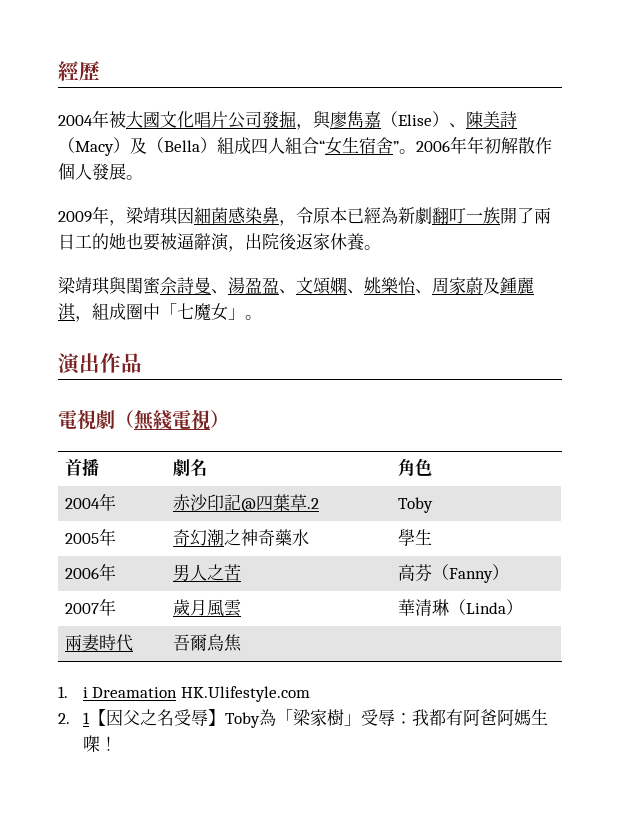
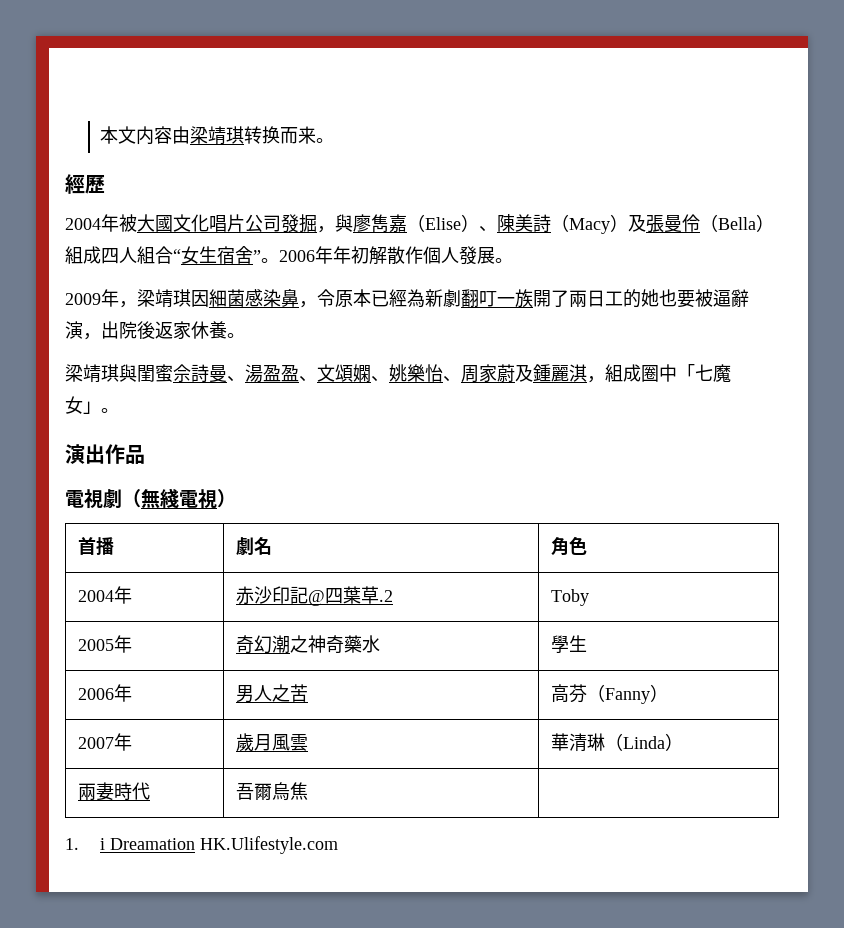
(58, 71) none -> [100,126,335,145] 本文内容由梁靖琪转换而来。 //
(147, 145) none -> [646,214,700,233] 張曼伶
[58,708,548,728] [82,735,117,753] // 2. 1【因父之名受辱】Toby為「梁家樹」受辱：我都有阿爸阿媽生㗎！ -> (339, 845) none

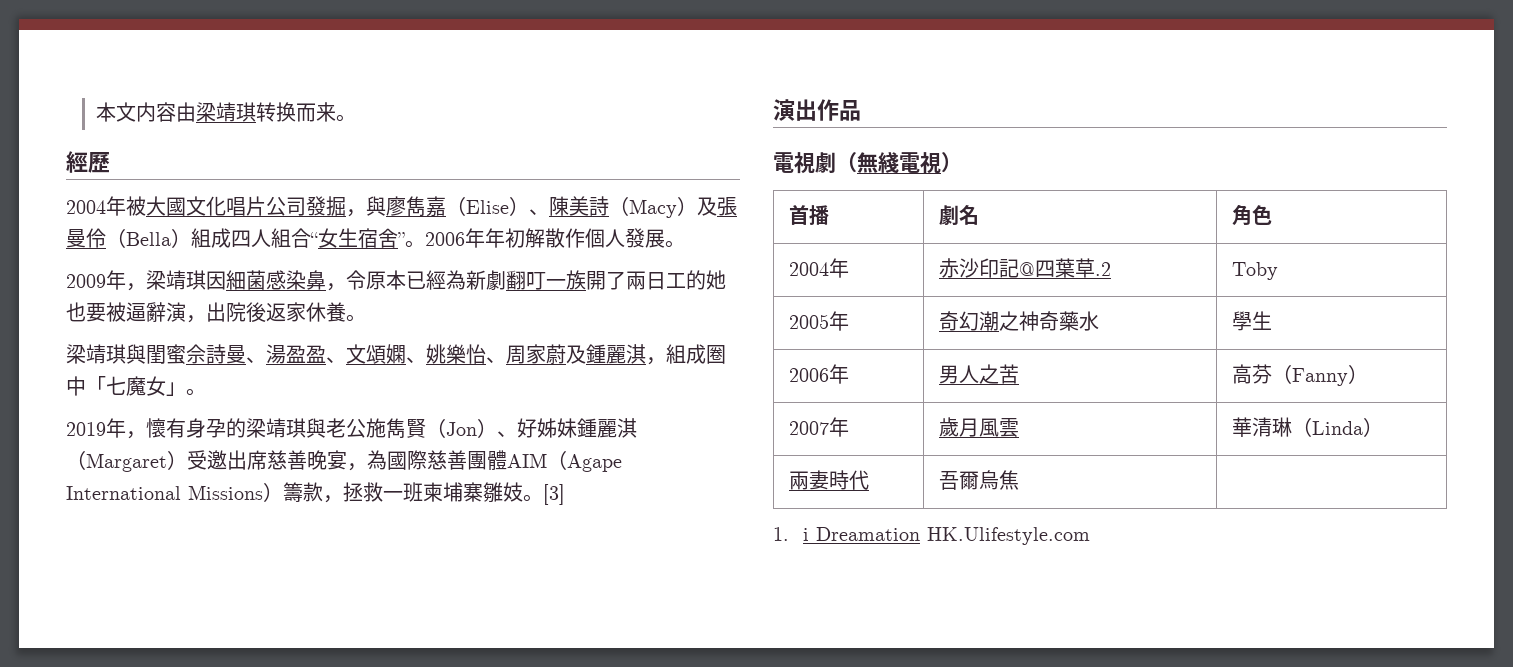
(119, 410) none -> [66,418,637,439] [66,450,622,472] [66,482,565,505] // 2019年，懷有身孕的梁靖琪與老公施雋賢（Jon）、好姊妹鍾麗淇（Margaret）受邀出席慈善晚宴，為國際慈善團體AIM（Agape International Missions）籌款，拯救一班柬埔寨雛妓。[3]

